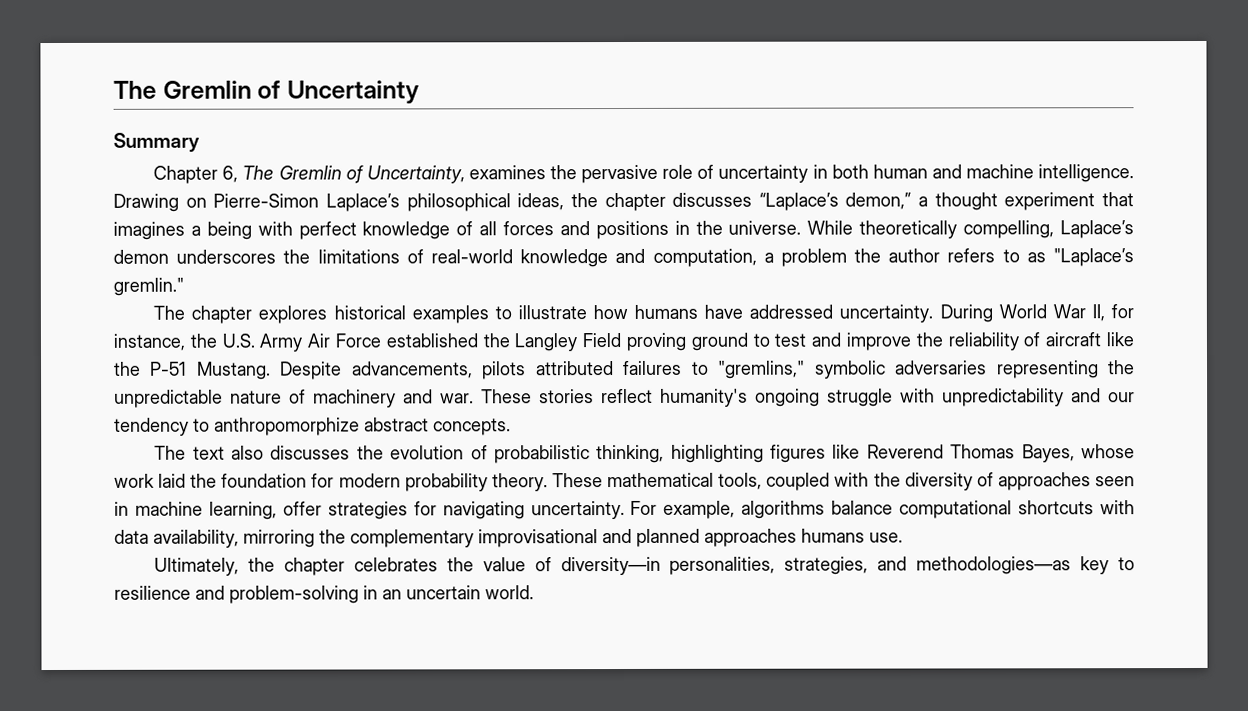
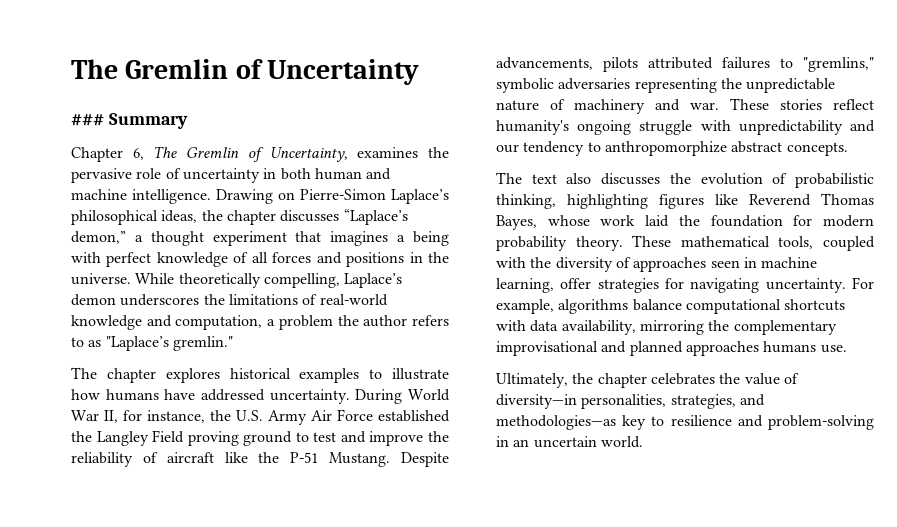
(420, 92) none -> [71,114,104,126] ###

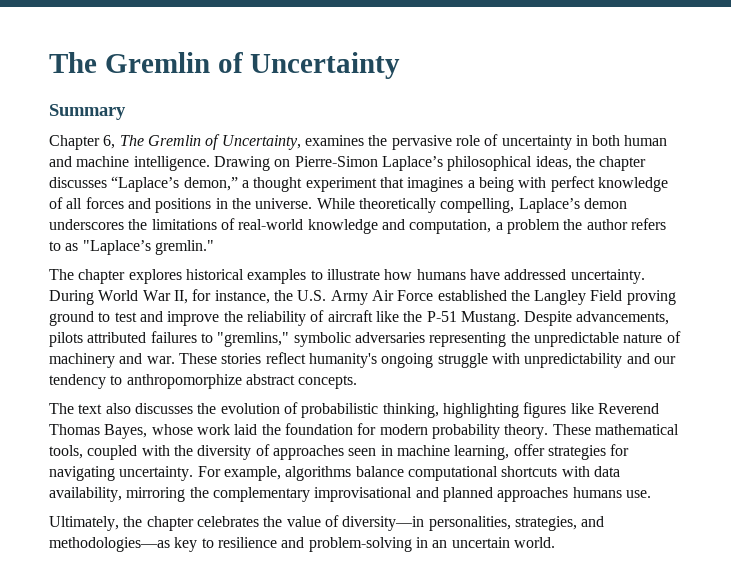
[71,114,104,126] ### -> (401, 65) none

